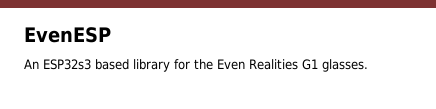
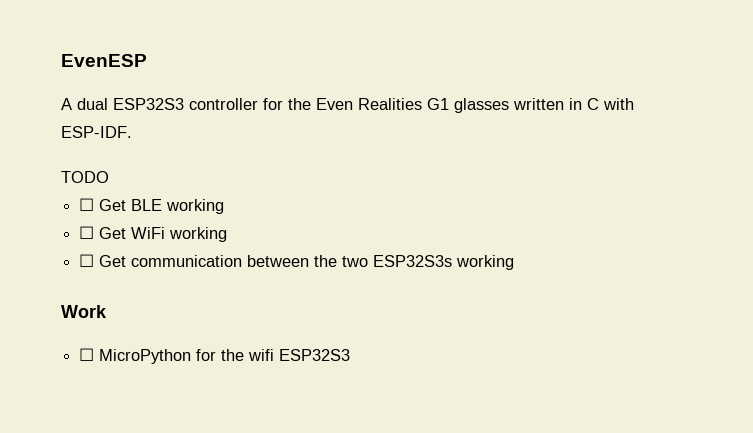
[24,59,170,72] An ESP32s3 based library -> [61,98,258,110] A dual ESP32S3 controller
[322,59,368,72] glasses. -> [454,98,634,113] [61,126,132,138] [61,171,109,183] [79,198,225,214] [79,226,228,242] [79,254,515,270] [61,305,107,318] [79,348,351,364] glasses written in C with ESP-IDF. // TODO // ☐ Get BLE working // ☐ Get WiFi working // ☐ Get communication between the two ESP32S3s working // Work // ☐ MicroPython for the wifi ESP32S3

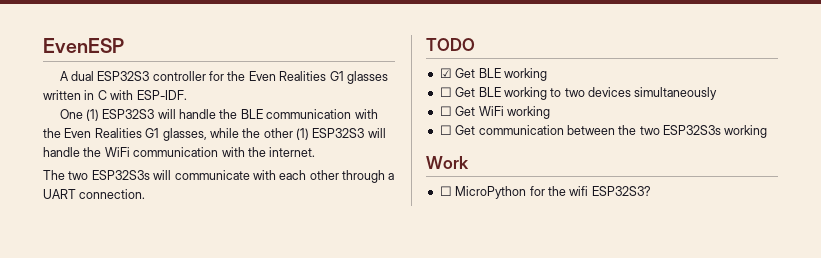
[61,171,109,183] TODO -> [59,109,378,121] [43,128,386,141] [43,147,316,157] [43,170,395,183] [43,189,146,199] [426,38,475,51] [439,68,547,81] One (1) ESP32S3 will handle the BLE communication with the Even Realities G1 glasses, while the other (1) ESP32S3 will handle the WiFi communication with the internet. // The two ESP32S3s will communicate with each other through a UART connection. // TODO // ☑ Get BLE working
(225, 206) none -> [550,87,718,100] to two devices simultaneously
[279,349,351,361] ESP32S3 -> [591,186,651,196] ESP32S3?

